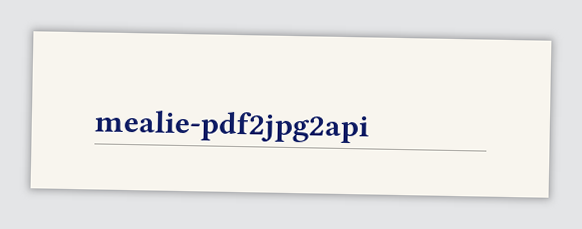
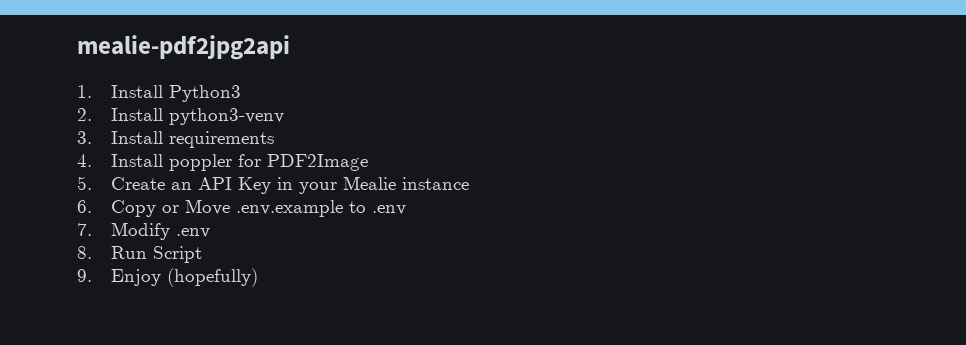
(370, 126) none -> [77,85,242,102] [77,108,285,125] [77,131,275,148] [77,154,369,171] [77,176,470,194] [77,199,407,217] [77,222,211,240] [77,246,203,263] [77,268,259,287] // 1. Install Python3 // 2. Install python3-venv // 3. Install requirements // 4. Install poppler for PDF2Image // 5. Create an API Key in your Mealie instance // 6. Copy or Move .env.example to .env // 7. Modify .env // 8. Run Script // 9. Enjoy (hopefully)

